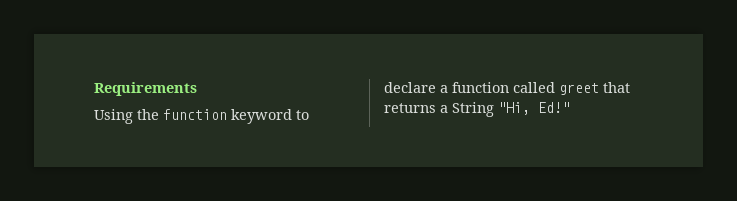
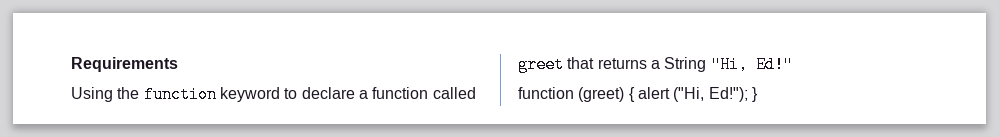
(570, 107) none -> [518,87,758,102] // function (greet) { alert ("Hi, Ed!"); }

